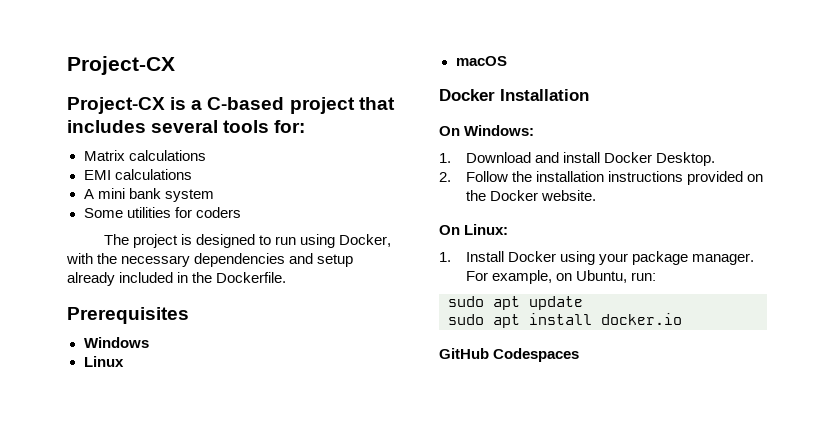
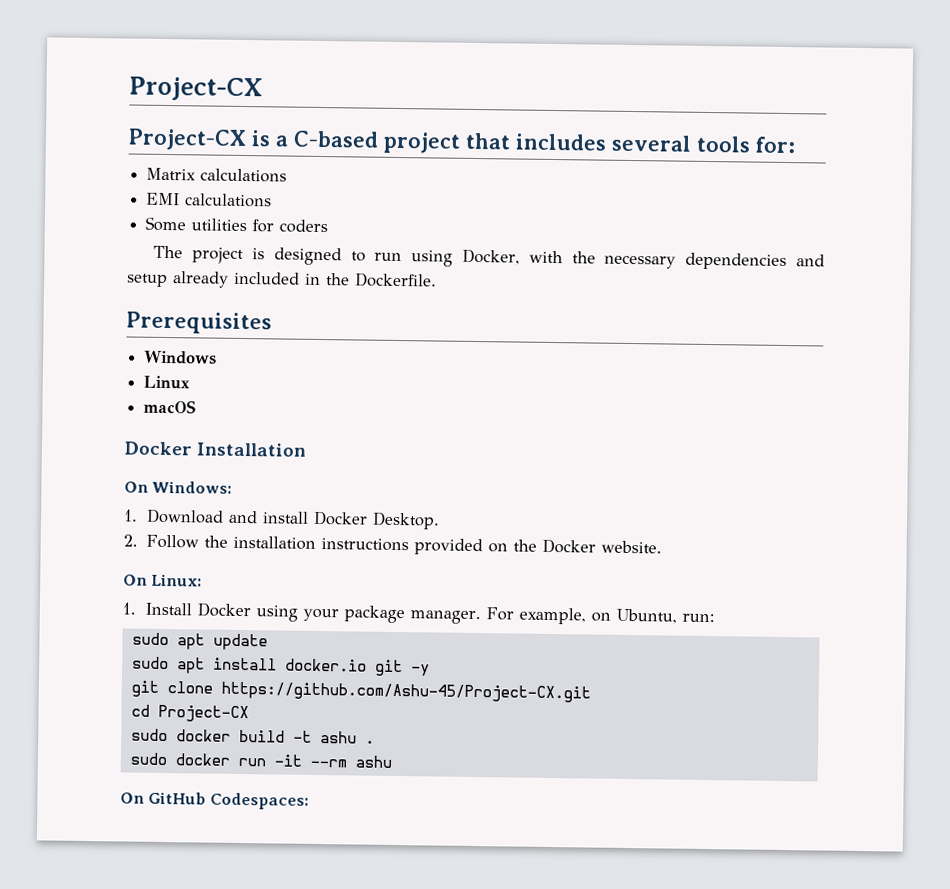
[83,188,214,202] // A mini bank system -> (273, 200) none
[439,348,580,362] // GitHub Codespaces -> [374,659,430,677] [130,680,591,703] [130,704,249,723] [130,728,375,744] [129,752,392,768] [120,791,309,810] git -y // git clone https://github.com/Ashu-45/Project-CX.git // cd Project-CX // sudo docker build -t ashu . // sudo docker run -it --rm ashu // On GitHub Codespaces:

